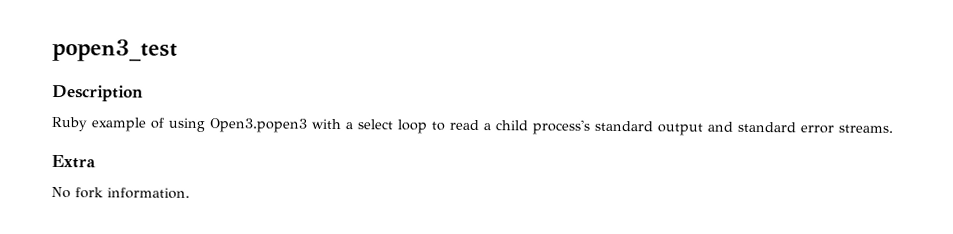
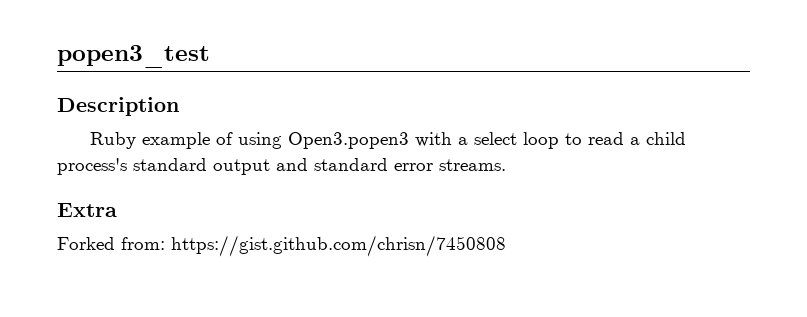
[51,186,190,199] No fork information. -> [57,235,506,257] Forked from: https://gist.github.com/chrisn/7450808

